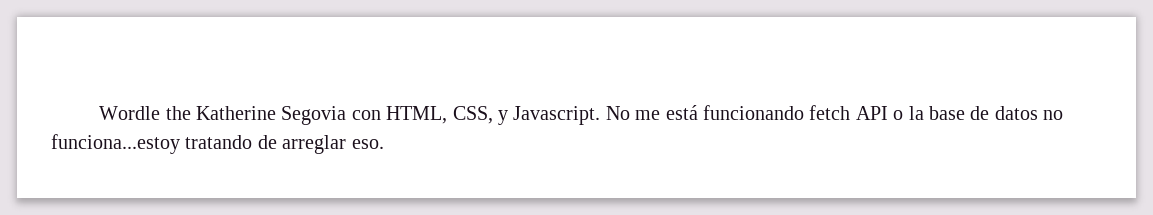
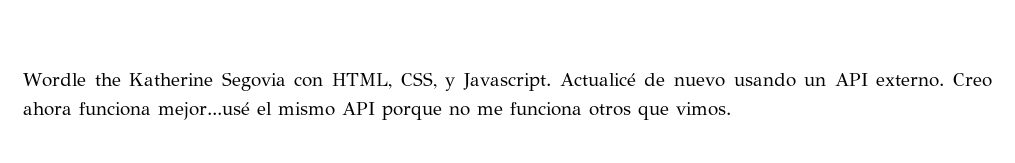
[605,105,1064,120] [51,134,384,154] No me está funcionando fetch API o la base de datos no funciona...estoy tratando de arreglar eso. -> [559,73,992,87] [23,102,731,120] Actualicé de nuevo usando un API externo. Creo ahora funciona mejor...usé el mismo API porque no me funciona otros que vimos.

